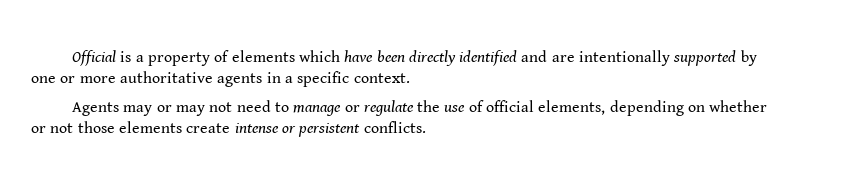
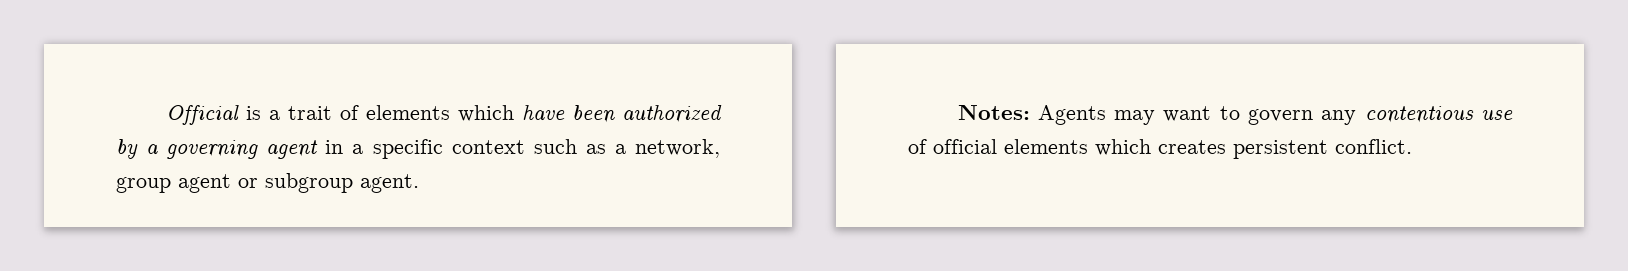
[147,52,210,66] property -> [287,106,332,120] trait
[408,50,757,66] [31,71,410,87] [71,100,768,116] [31,121,426,137] directly identified and are intentionally supported by one or more authoritative agents in a specific context. // Agents may or may not need to manage or regulate the use of official elements, depending on whether or not those elements create intense or persistent conflicts. -> [622,105,722,123] [116,139,720,159] [116,173,419,193] [957,105,1513,125] [908,139,1412,159] authorized by a governing agent in a specific context such as a network, group agent or subgroup agent. // Notes: Agents may want to govern any contentious use of official elements which creates persistent conflict.

